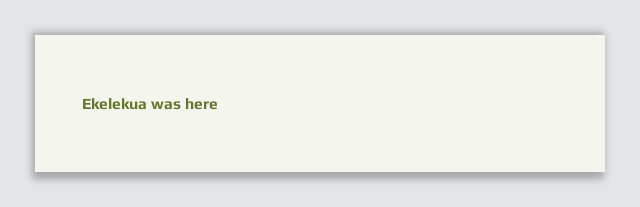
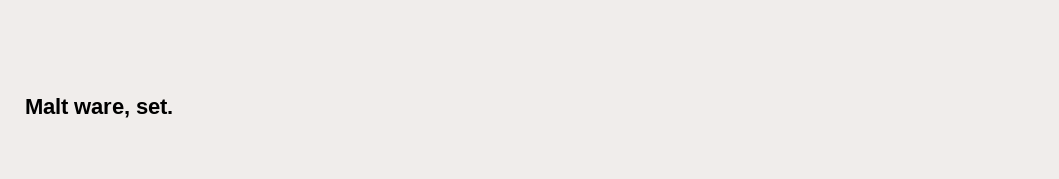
[82,98,219,110] Ekelekua was here -> [25,98,173,118] Malt ware, set.

